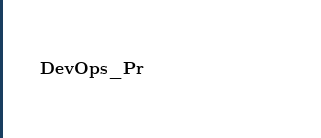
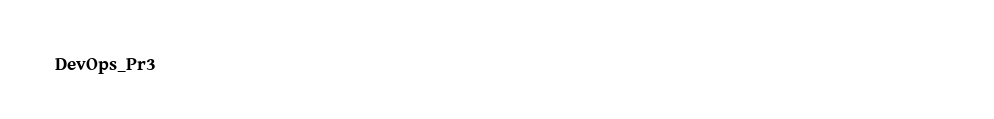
[40,62,144,79] DevOps_Pr -> [55,58,156,74] DevOps_Pr3

